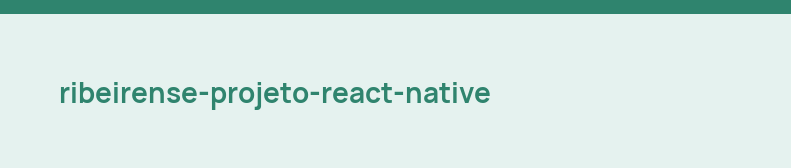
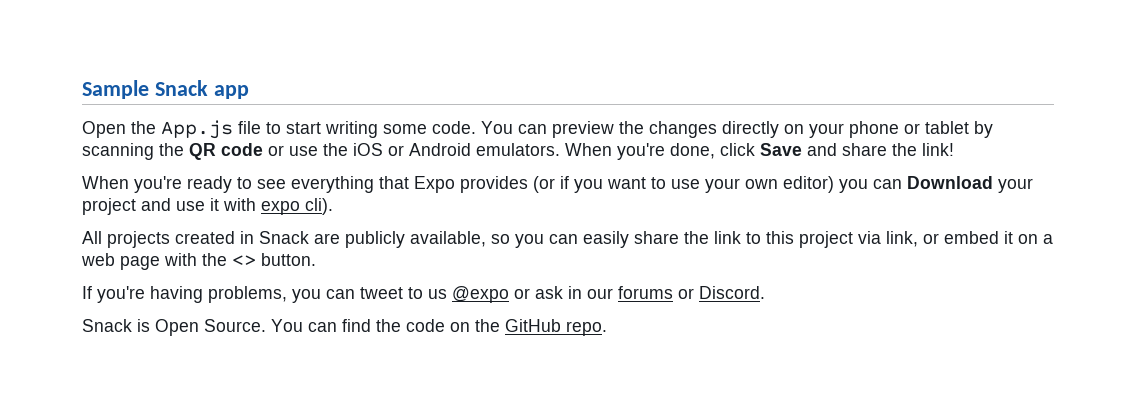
[59,82,491,110] ribeirense-projeto-react-native -> [82,80,249,99] [82,120,993,139] [82,143,954,160] [82,176,1033,193] [82,198,333,215] [82,231,1053,248] [81,253,316,270] [82,286,765,303] [82,319,607,336] Sample Snack app // Open the App.js file to start writing some code. You can preview the changes directly on your phone or tablet by scanning the QR code or use the iOS or Android emulators. When you're done, click Save and share the link! // When you're ready to see everything that Expo provides (or if you want to use your own editor) you can Download your project and use it with expo cli). // All projects created in Snack are publicly available, so you can easily share the link to this project via link, or embed it on a web page with the <> button. // If you're having problems, you can tweet to us @expo or ask in our forums or Discord. // Snack is Open Source. You can find the code on the GitHub repo.

